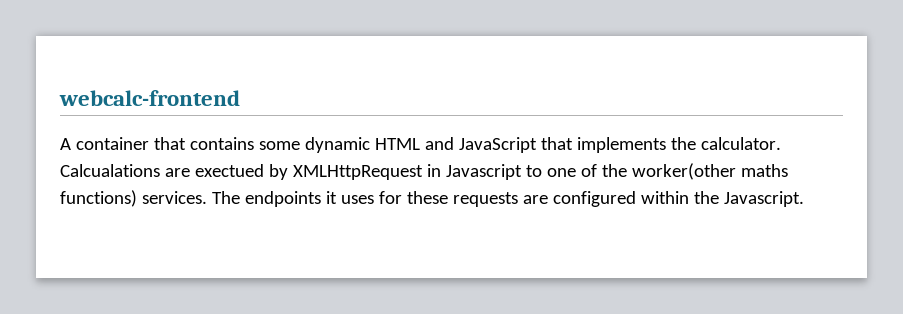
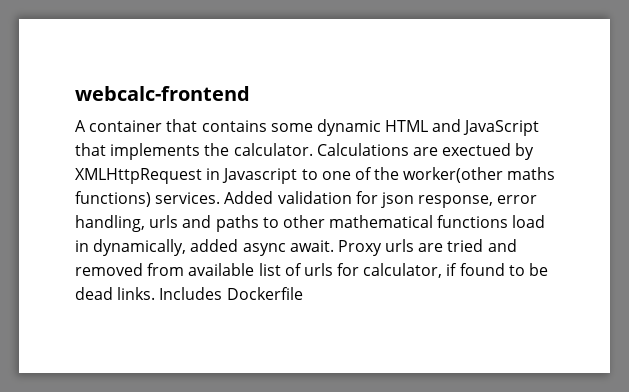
[60,164,160,177] Calcualations -> [316,143,409,156] Calculations
[211,191,804,207] The endpoints it uses for these requests are configured within the Javascript. -> [224,191,538,208] [75,215,546,232] [75,239,517,256] [75,263,549,278] [75,287,303,300] Added validation for json response, error handling, urls and paths to other mathematical functions load in dynamically, added async await. Proxy urls are tried and removed from available list of urls for calculator, if found to be dead links. Includes Dockerfile

